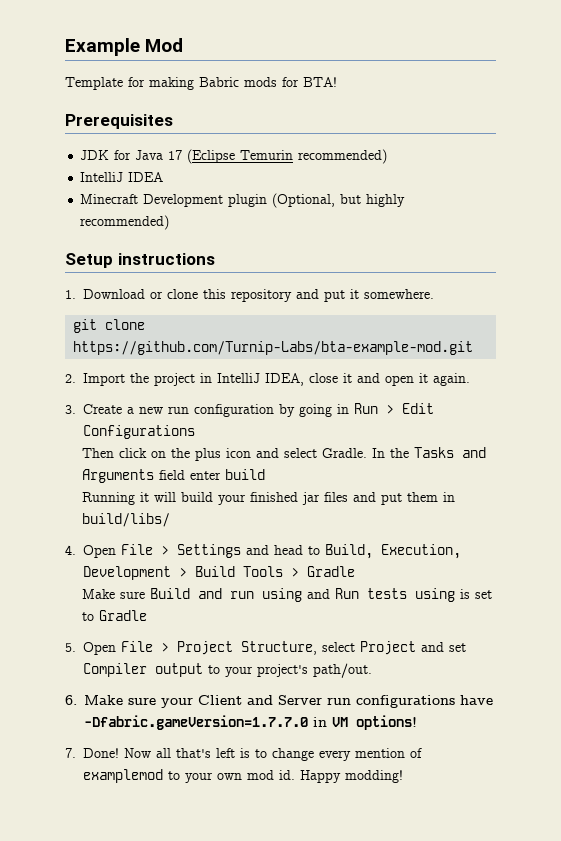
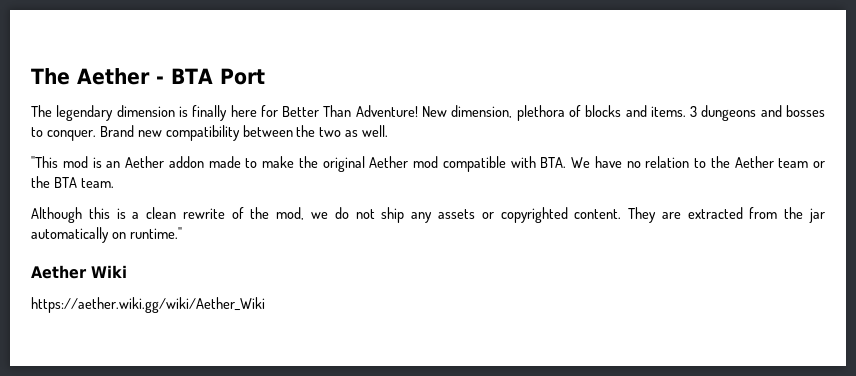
[65,38,184,56] [65,77,337,90] [65,114,173,129] [80,149,388,164] [80,172,164,182] [80,193,406,208] [80,215,170,230] [65,253,215,268] [65,289,434,302] [73,319,146,333] [73,341,474,355] [65,373,470,386] [65,403,434,417] [83,425,195,439] [82,447,487,461] [82,469,266,483] [82,492,456,505] [82,513,171,527] [65,544,461,559] [83,566,355,580] [82,588,493,602] [82,610,148,621] [65,641,466,655] [83,663,372,678] [65,695,493,708] [84,715,417,730] [65,748,422,761] [83,769,403,783] Example Mod // Template for making Babric mods for BTA! // Prerequisites // JDK for Java 17 (Eclipse Temurin recommended) // IntelliJ IDEA // Minecraft Development plugin (Optional, but highly recommended) // Setup instructions // 1. Download or clone this repository and put it somewhere. // git clone https://github.com/Turnip-Labs/bta-example-mod.git // 2. Import the project in IntelliJ IDEA, close it and open it again. // 3. Create a new run configuration by going in Run > Edit Configurations // Then click on the plus icon and select Gradle. In the Tasks and Arguments field enter build // Running it will build your finished jar files and put them in build/libs/ // 4. Open File > Settings and head to Build, Execution, Development > Build Tools > Gradle // Make sure Build and run using and Run tests using is set to Gradle // 5. Open File > Project Structure, select Project and set Compiler output to your project's path/out. // 6. Make sure your Client and Server run configurations have -Dfabric.gameVersion=1.7.7.0 in VM options! // 7. Done! Now all that's left is to change every mention of examplemod to your own mod id. Happy modding! -> [31,68,265,85] [31,105,825,121] [31,125,389,141] [31,156,825,172] [31,176,114,188] [31,207,825,223] [31,227,182,243] [31,265,127,279] [31,297,265,313] The Aether - BTA Port // The legendary dimension is finally here for Better Than Adventure! New dimension, plethora of blocks and items. 3 dungeons and bosses to conquer. Brand new compatibility between the two as well. // "This mod is an Aether addon made to make the original Aether mod compatible with BTA. We have no relation to the Aether team or the BTA team. // Although this is a clean rewrite of the mod, we do not ship any assets or copyrighted content. They are extracted from the jar automatically on runtime." // Aether Wiki // https://aether.wiki.gg/wiki/Aether_Wiki

